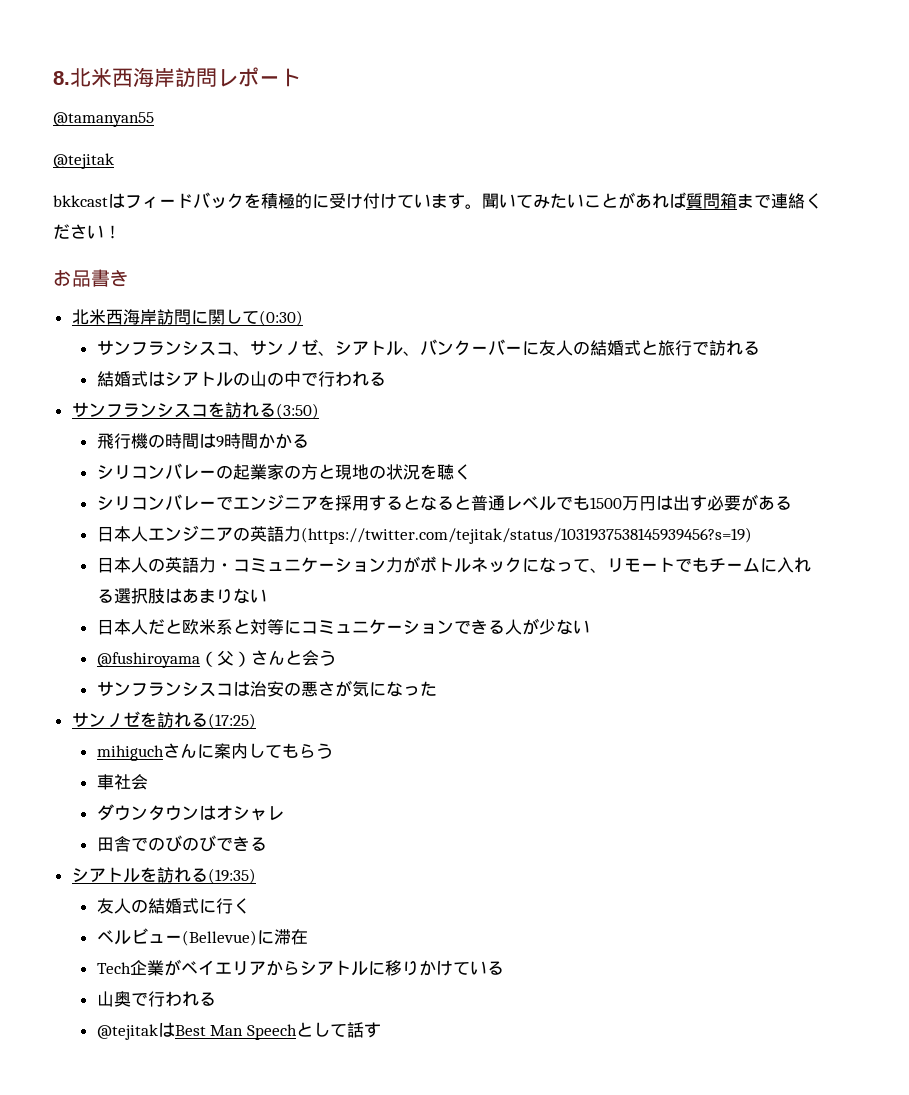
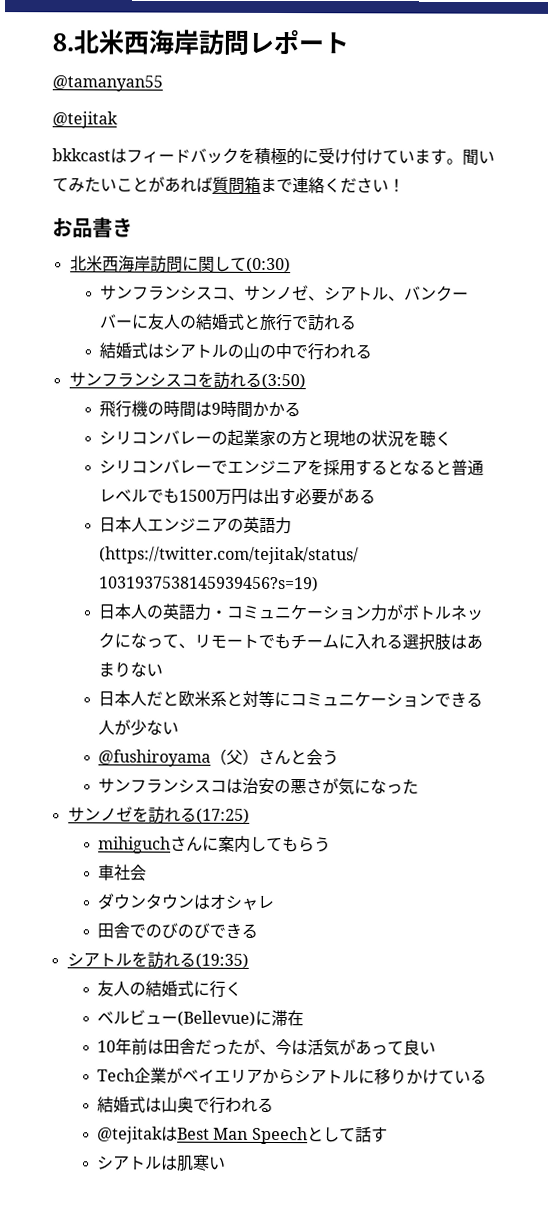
(308, 937) none -> [97,1038,437,1057] // 10年前は田舎だったが、今は活気があって良い
(504, 968) none -> [97,1096,163,1113] 結婚式は
(381, 1030) none -> [97,1154,227,1172] // シアトルは肌寒い

